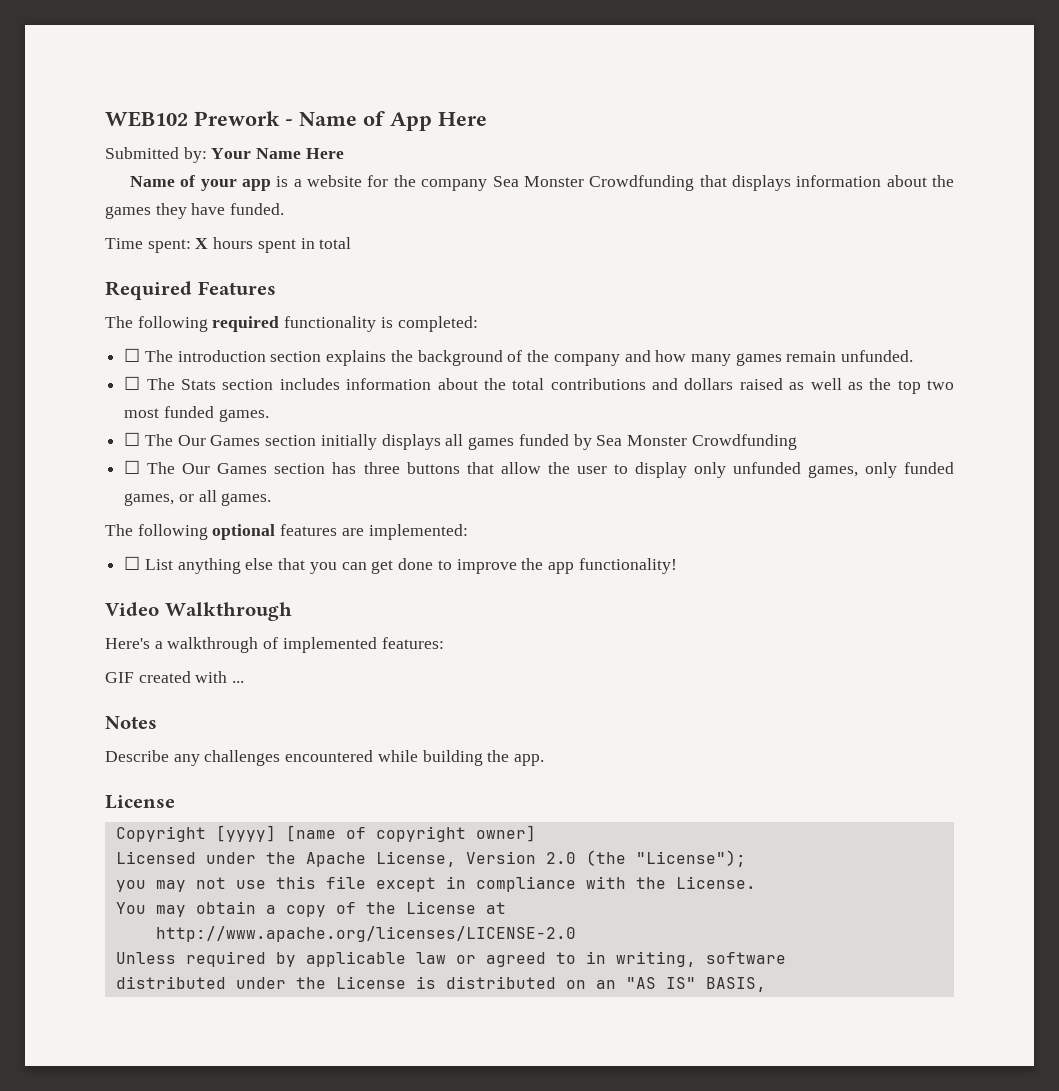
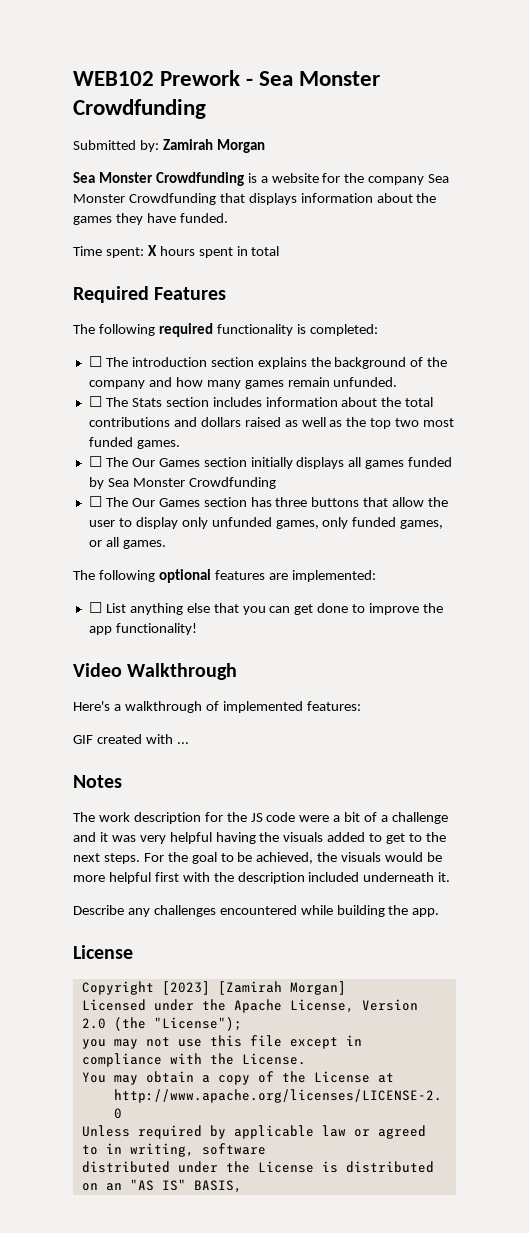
[299,111,487,131] [105,147,344,163] [129,175,272,191] Name of App Here // Submitted by: Your Name Here // Name of your app -> [259,71,381,86] [73,99,206,119] [73,139,265,153] [73,172,244,186] Sea Monster Crowdfunding // Submitted by: Zamirah Morgan // Sea Monster Crowdfunding
(157, 722) none -> [73,812,448,824] [73,832,446,844] [73,852,443,864] [73,872,451,884] // The work description for the JS code were a bit of a challenge and it was very helpful having the visuals added to get to the next steps. For the goal to be achieved, the visuals would be more helpful first with the description included underneath it.
[215,825,536,842] [yyyy] [name of copyright owner] -> [161,981,346,995] [2023] [Zamirah Morgan]

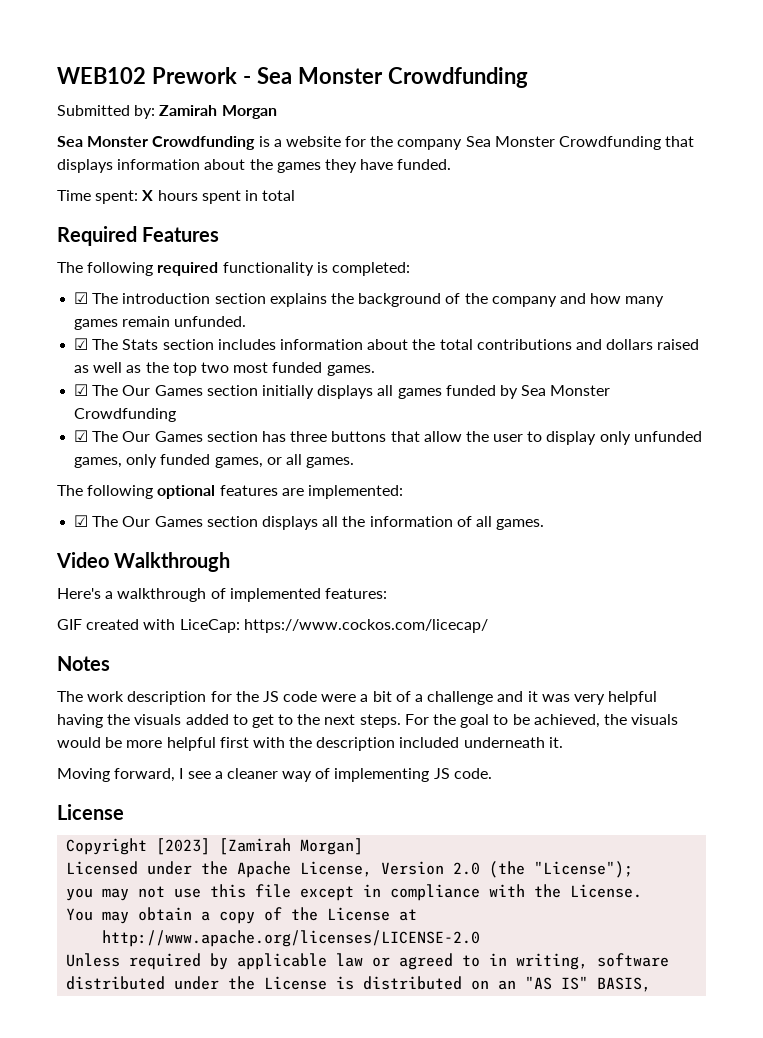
[88,356,102,367] ☐ -> [74,292,89,304] ☑
[88,396,102,407] ☐ -> [74,338,89,350] ☑
[88,456,102,467] ☐ -> [74,384,89,396] ☑
[88,496,102,507] ☐ -> [74,430,89,442] ☑
[88,602,444,615] [88,623,197,635] ☐ List anything else that you can get done to improve the app functionality! -> [74,515,545,530] ☑ The Our Games section displays all the information of all games.
[176,742,189,744] ... -> [179,619,488,633] LiceCap: https://www.cockos.com/licecap/
[73,905,440,917] Describe any challenges encountered while building the app. -> [57,768,492,782] Moving forward, I see a cleaner way of implementing JS code.

